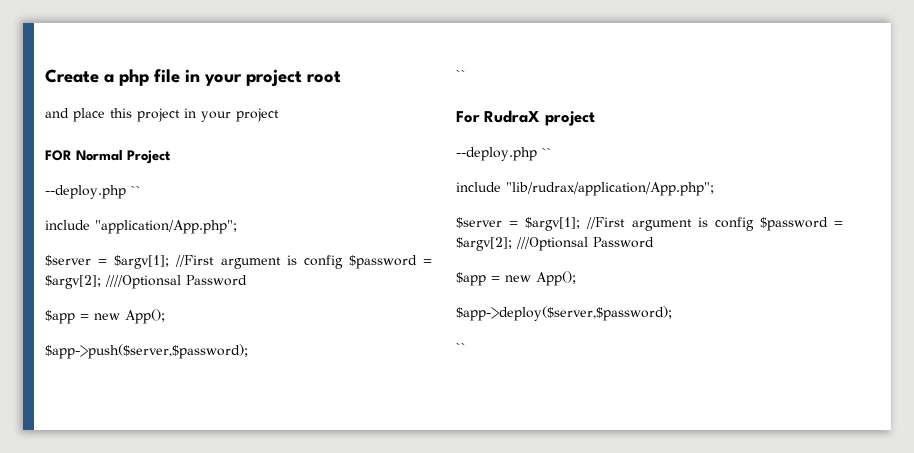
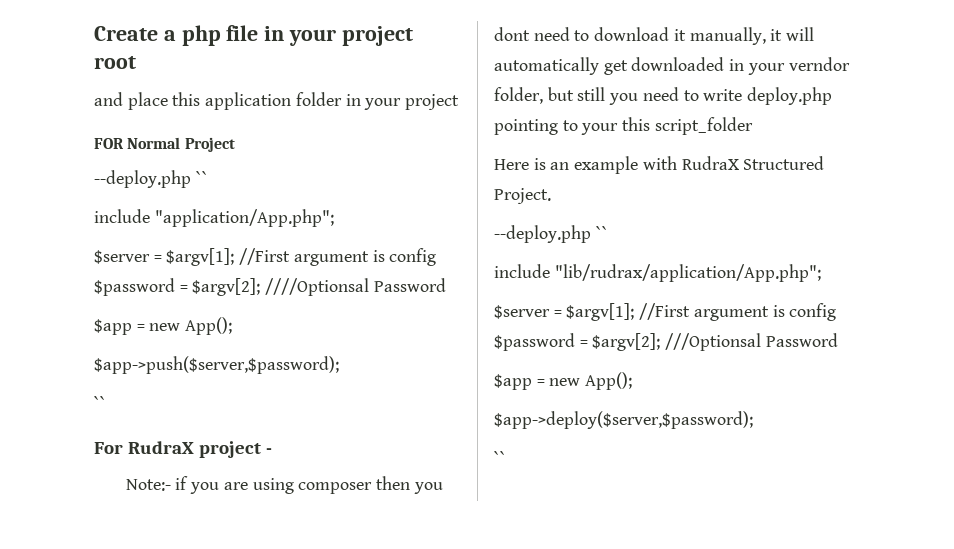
[137,108,180,122] project -> [205,92,342,110] application folder
(595, 118) none -> [265,448,272,454] [125,476,443,494] [494,27,815,45] [494,57,850,75] [494,87,833,105] [494,117,753,135] [494,156,825,174] [494,188,551,204] - // Note:- if you are using composer then you dont need to download it manually, it will automatically get downloaded in your verndor folder, but still you need to write deploy.php pointing to your this script_folder // Here is an example with RudraX Structured Project.

